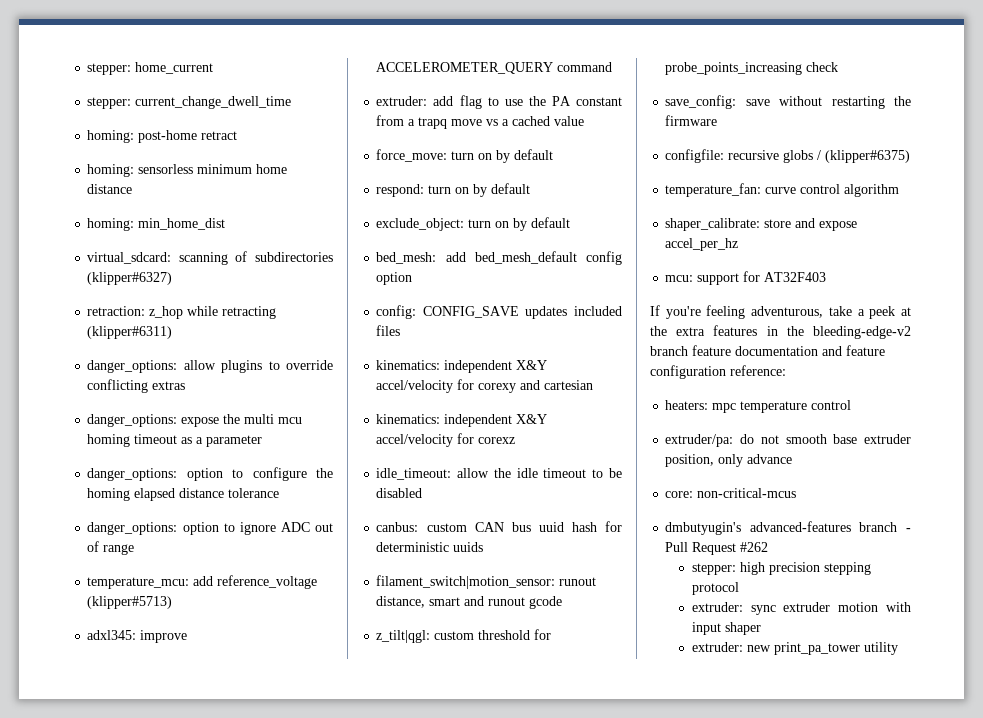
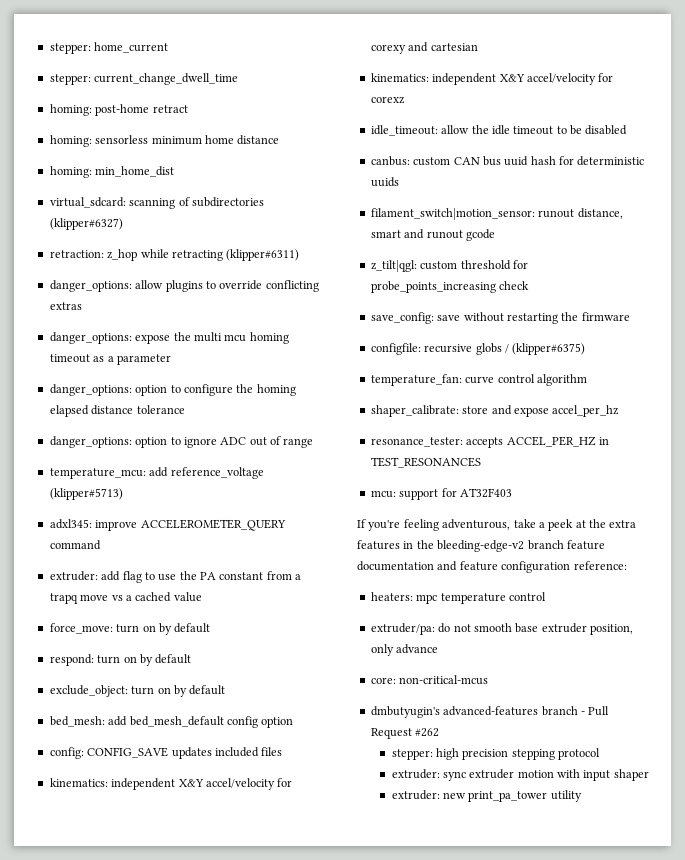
(739, 244) none -> [370,436,609,448] [370,457,481,468] // resonance_tester: accepts ACCEL_PER_HZ in TEST_RESONANCES

